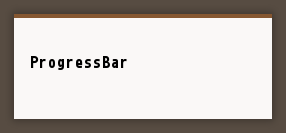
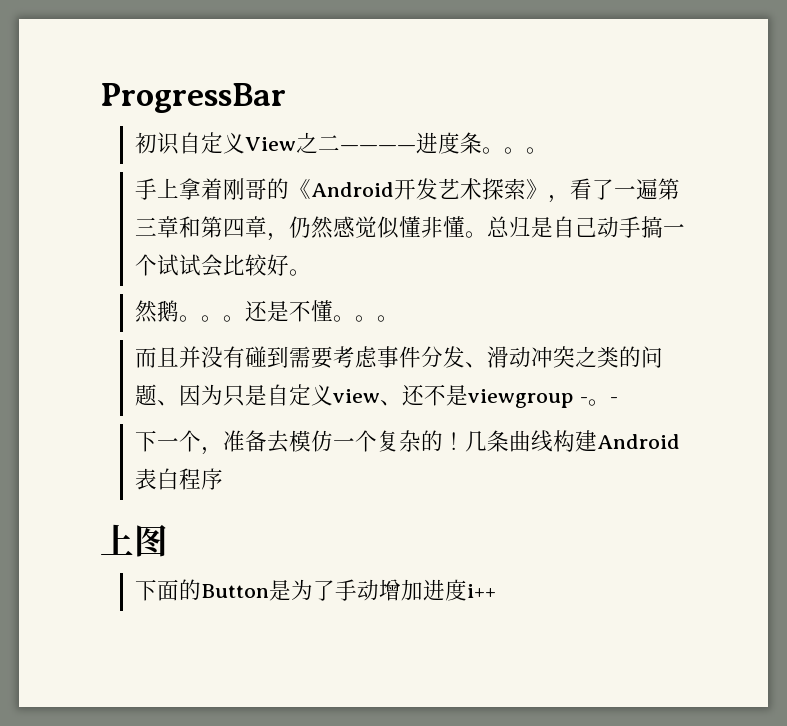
(128, 63) none -> [135,132,549,155] [135,178,681,203] [135,216,686,241] [135,254,312,277] [135,300,400,323] [135,346,664,369] [135,384,618,408] [135,430,681,455] [135,468,224,490] [100,524,168,557] [135,579,497,601] // 初识自定义View之二————进度条。。。 // 手上拿着刚哥的《Android开发艺术探索》，看了一遍第三章和第四章，仍然感觉似懂非懂。总归是自己动手搞一个试试会比较好。 // 然鹅。。。还是不懂。。。 // 而且并没有碰到需要考虑事件分发、滑动冲突之类的问题、因为只是自定义view、还不是viewgroup -。- // 下一个，准备去模仿一个复杂的！几条曲线构建Android表白程序 // 上图 // 下面的Button是为了手动增加进度i++

